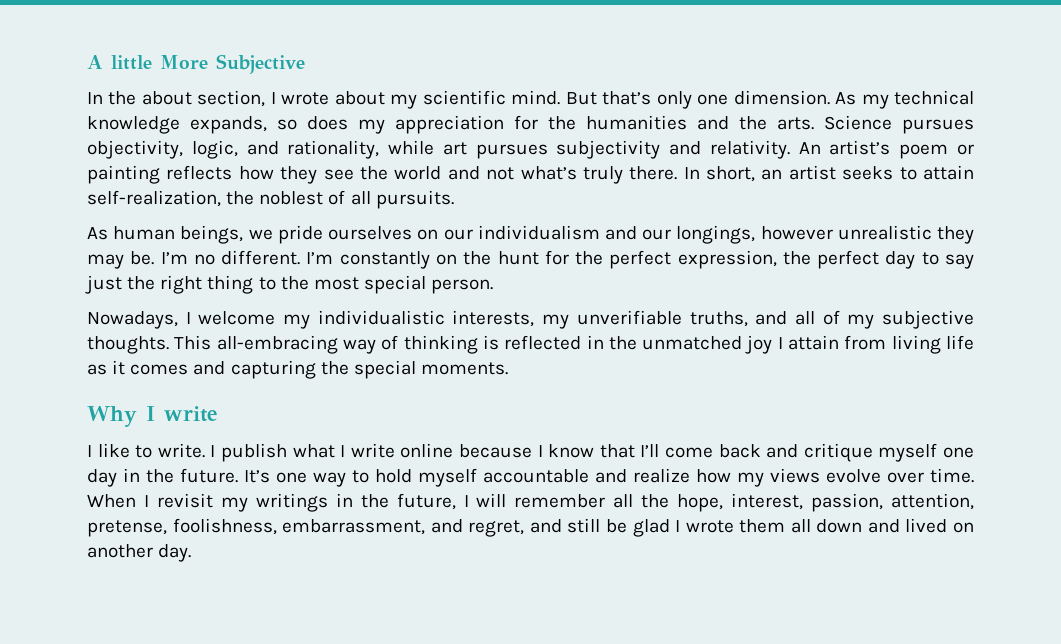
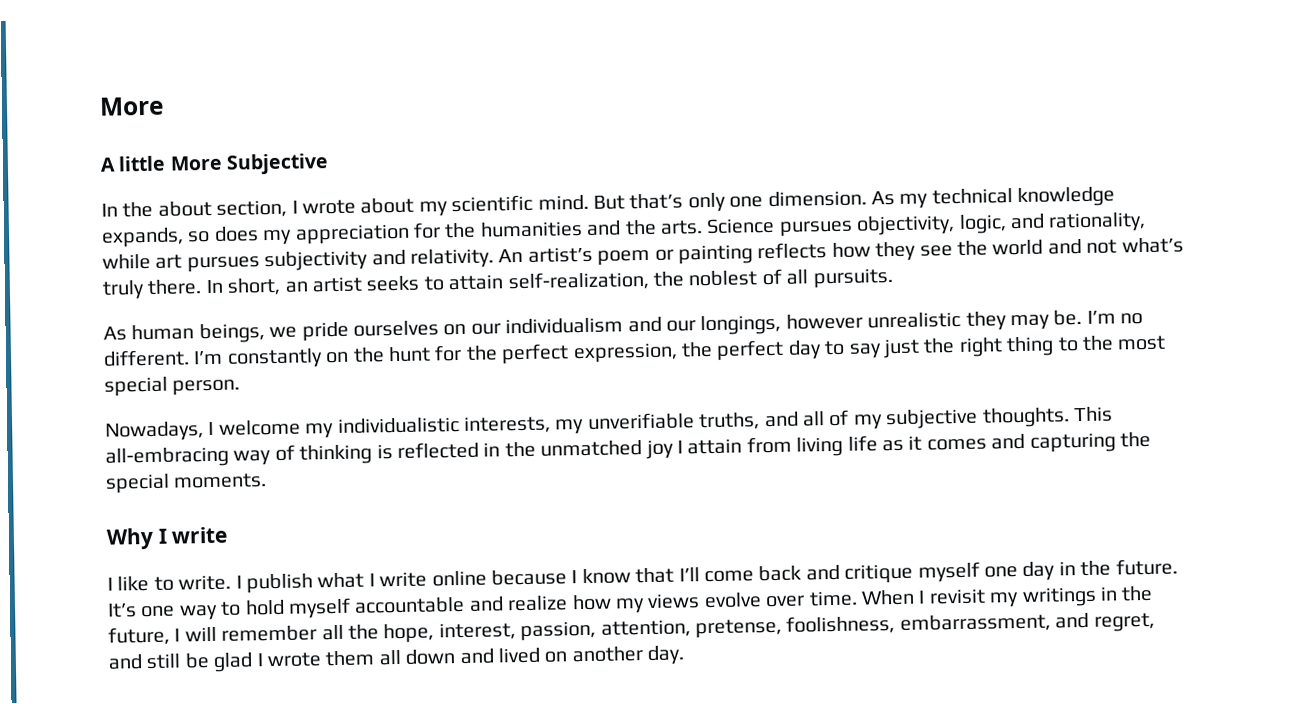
(87, 62) none -> [99,96,164,116] More //

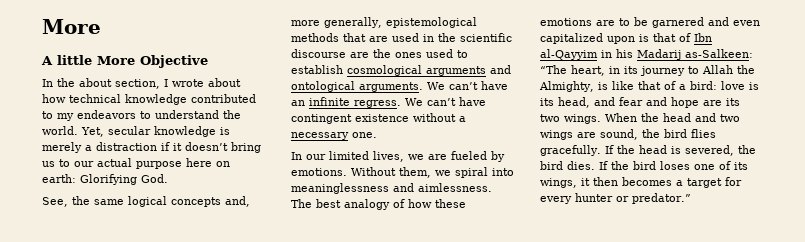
[225,153,329,175] Subjective -> [140,55,208,68] Objective
[418,186,1116,217] [101,211,1147,248] [102,237,1184,273] [102,268,893,300] [103,309,1144,344] [103,335,1167,369] [104,376,241,397] [105,406,1113,442] [105,431,1151,468] [105,473,268,494] [106,526,229,550] [107,558,1178,594] [107,585,1154,621] [108,612,1155,646] [108,645,686,672] my scientific mind. But that’s only one dimension. As my technical knowledge expands, so does my appreciation for the humanities and the arts. Science pursues objectivity, logic, and rationality, while art pursues subjectivity and relativity. An artist’s poem or painting reflects how they see the world and not what’s truly there. In short, an artist seeks to attain self-realization, the noblest of all pursuits. // As human beings, we pride ourselves on our individualism and our longings, however unrealistic they may be. I’m no different. I’m constantly on the hunt for the perfect expression, the perfect day to say just the right thing to the most special person. // Nowadays, I welcome my individualistic interests, my unverifiable truths, and all of my subjective thoughts. This all-embracing way of thinking is reflected in the unmatched joy I attain from living life as it comes and capturing the special moments. // Why I write // I like to write. I publish what I write online because I know that I’ll come back and critique myself one day in the future. It’s one way to hold myself accountable and realize how my views evolve over time. When I revisit my writings in the future, I will remember all the hope, interest, passion, attention, pretense, foolishness, embarrassment, and regret, and still be glad I wrote them all down and lived on another day. -> [42,94,256,105] [42,110,241,121] [42,126,230,137] [42,142,261,153] [42,158,230,169] [42,174,168,185] [42,196,250,207] [291,17,477,28] [291,33,512,42] [291,49,468,58] [291,65,511,76] [291,81,508,92] [291,97,486,108] [291,113,466,124] [291,132,377,140] [291,151,505,162] [291,167,514,178] [291,183,492,194] [291,199,466,210] [540,17,760,28] [540,33,712,44] [540,49,753,60] [540,65,755,76] [539,81,759,92] [540,97,740,108] [540,113,740,124] [540,129,716,140] [540,145,756,156] [540,161,748,170] [540,177,742,188] [540,193,691,204] how technical knowledge contributed to my endeavors to understand the world. Yet, secular knowledge is merely a distraction if it doesn’t bring us to our actual purpose here on earth: Glorifying God. // See, the same logical concepts and, more generally, epistemological methods that are used in the scientific discourse are the ones used to establish cosmological arguments and ontological arguments. We can’t have an infinite regress. We can’t have contingent existence without a necessary one. // In our limited lives, we are fueled by emotions. Without them, we spiral into meaninglessness and aimlessness. The best analogy of how these emotions are to be garnered and even capitalized upon is that of Ibn al-Qayyim in his Madarij as-Salkeen: “The heart, in its journey to Allah the Almighty, is like that of a bird: love is its head, and fear and hope are its two wings. When the head and two wings are sound, the bird flies gracefully. If the head is severed, the bird dies. If the bird loses one of its wings, it then becomes a target for every hunter or predator.”

